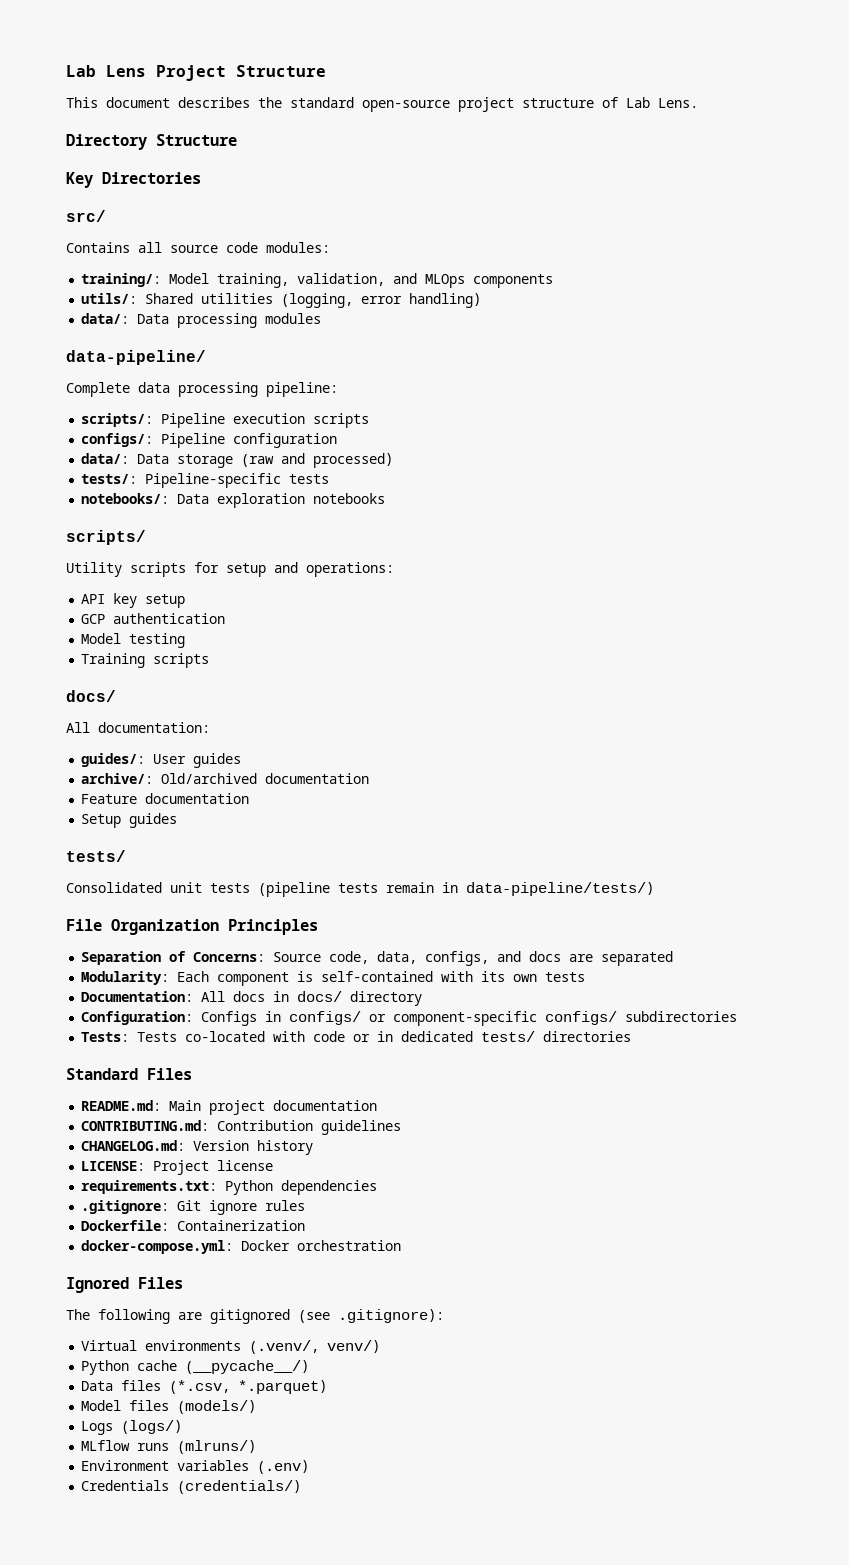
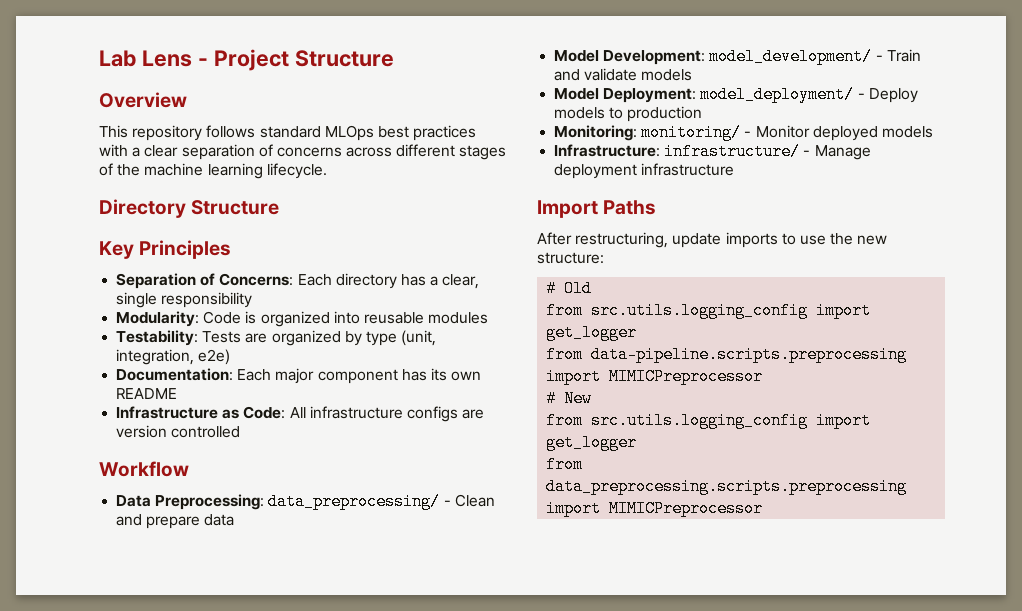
(146, 71) none -> [197,58,208,66] -
(326, 71) none -> [99,92,187,108] // Overview
[106,97,698,112] [66,134,237,150] [66,172,201,188] [66,210,106,222] [66,242,330,253] [81,273,554,288] [81,293,482,308] [81,313,322,328] [66,350,206,365] [66,382,338,397] [81,413,370,428] [81,433,338,448] [81,453,394,468] [81,473,330,488] [81,493,386,508] [66,530,146,545] [66,562,394,577] [81,593,186,608] [81,613,226,624] [81,633,186,648] [81,653,210,668] [66,690,116,702] [66,722,210,733] [81,753,242,768] [81,773,370,784] [81,793,250,804] [81,813,178,828] [66,850,126,862] [66,882,654,897] [66,919,318,935] [81,951,674,966] [81,971,586,986] [81,991,423,1006] [81,1011,738,1026] [81,1031,632,1042] [66,1068,192,1080] [81,1100,378,1115] [81,1120,402,1135] [81,1140,314,1155] [81,1160,274,1175] [81,1180,378,1195] [81,1200,306,1215] [81,1220,306,1231] [81,1240,402,1254] [66,1277,183,1293] [66,1309,444,1324] [81,1340,381,1354] [81,1360,310,1375] [81,1380,328,1394] [81,1400,257,1414] [81,1420,183,1435] [81,1440,257,1454] [81,1460,310,1474] [81,1480,302,1494] document describes the standard open-source project structure of Lab Lens. // Directory Structure // Key Directories // src/ // Contains all source code modules: // training/: Model training, validation, and MLOps components // utils/: Shared utilities (logging, error handling) // data/: Data processing modules // data-pipeline/ // Complete data processing pipeline: // scripts/: Pipeline execution scripts // configs/: Pipeline configuration // data/: Data storage (raw and processed) // tests/: Pipeline-specific tests // notebooks/: Data exploration notebooks // scripts/ // Utility scripts for setup and operations: // API key setup // GCP authentication // Model testing // Training scripts // docs/ // All documentation: // guides/: User guides // archive/: Old/archived documentation // Feature documentation // Setup guides // tests/ // Consolidated unit tests (pipeline tests remain in data-pipeline/tests/) // File Organization Principles // Separation of Concerns: Source code, data, configs, and docs are separated // Modularity: Each component is self-contained with its own tests // Documentation: All docs in docs/ directory // Configuration: Configs in configs/ or component-specific configs/ subdirectories // Tests: Tests co-located with code or in dedicated tests/ directories // Standard Files // README.md: Main project documentation // CONTRIBUTING.md: Contribution guidelines // CHANGELOG.md: Version history // LICENSE: Project license // requirements.txt: Python dependencies // .gitignore: Git ignore rules // Dockerfile: Containerization // docker-compose.yml: Docker orchestration // Ignored Files // The following are gitignored (see .gitignore): // Virtual environments (.venv/, venv/) // Python cache (__pycache__/) // Data files (*.csv, *.parquet) // Model files (models/) // Logs (logs/) // MLflow runs (mlruns/) // Environment variables (.env) // Credentials (credentials/) -> [132,125,477,141] [99,144,507,160] [99,163,327,179] [99,199,280,218] [99,240,232,259] [116,273,480,289] [116,292,253,308] [116,311,489,327] [116,330,437,346] [116,349,231,365] [116,368,482,384] [116,388,178,399] [116,406,485,422] [116,425,241,438] [99,461,189,477] [116,493,495,510] [116,514,235,529] [554,48,921,65] [554,68,693,81] [554,86,918,103] [554,106,703,122] [554,124,933,141] [554,143,871,160] [554,163,735,179] [537,200,657,218] [537,232,888,248] [537,252,604,264] [546,280,593,297] [546,302,872,319] [546,324,638,341] [546,346,908,363] [546,368,764,385] [546,390,593,407] [546,412,872,429] [546,434,638,451] [546,456,584,473] [546,478,908,495] [546,500,764,517] repository follows standard MLOps best practices with a clear separation of concerns across different stages of the machine learning lifecycle. // Directory Structure // Key Principles // Separation of Concerns: Each directory has a clear, single responsibility // Modularity: Code is organized into reusable modules // Testability: Tests are organized by type (unit, integration, e2e) // Documentation: Each major component has its own README // Infrastructure as Code: All infrastructure configs are version controlled // Workflow // Data Preprocessing: data_preprocessing/ - Clean and prepare data // Model Development: model_development/ - Train and validate models // Model Deployment: model_deployment/ - Deploy models to production // Monitoring: monitoring/ - Monitor deployed models // Infrastructure: infrastructure/ - Manage deployment infrastructure // Import Paths // After restructuring, update imports to use the new structure: // # Old // from src.utils.logging_config import get_logger // from data-pipeline.scripts.preprocessing import MIMICPreprocessor // # New // from src.utils.logging_config import get_logger // from data_preprocessing.scripts.preprocessing import MIMICPreprocessor

